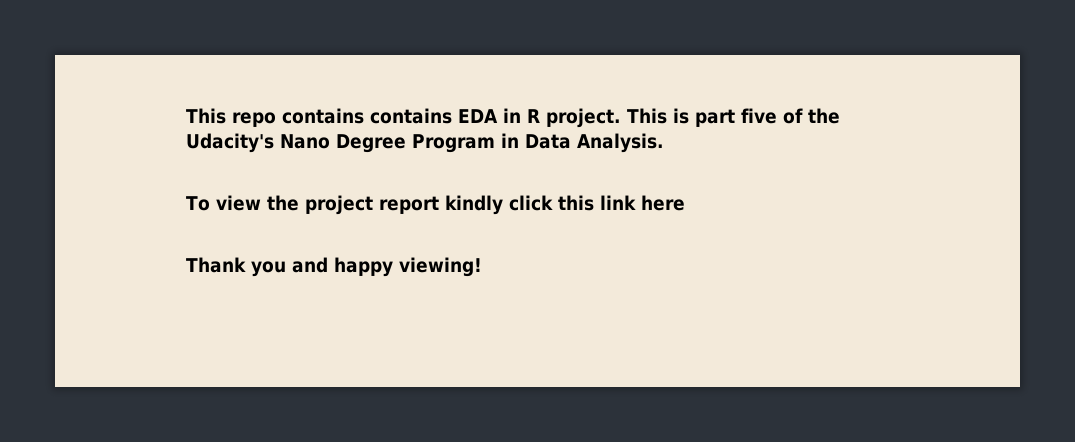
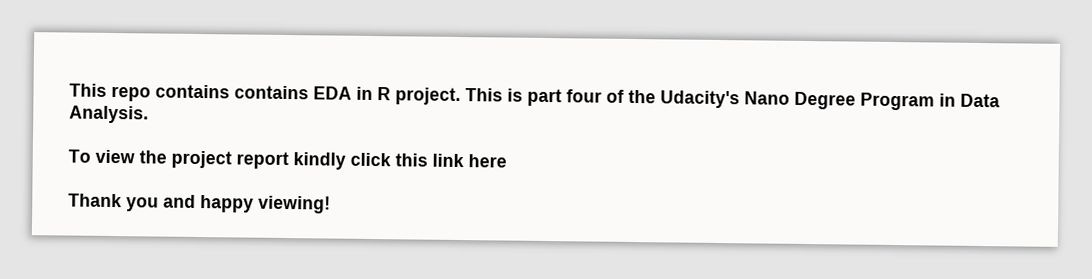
[741,108,777,124] five -> [566,89,602,103] four

